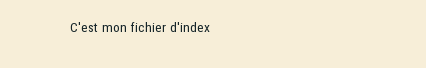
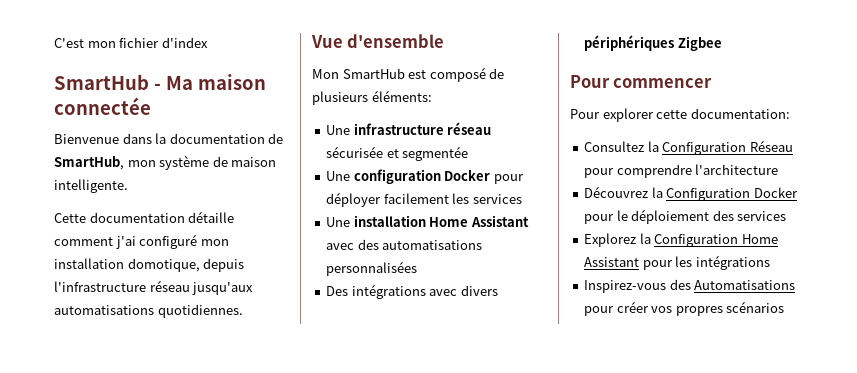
(210, 27) none -> [54,74,266,90] [54,97,151,115] [54,133,284,144] [54,155,277,170] [54,179,128,193] [54,211,235,223] [54,234,229,249] [54,258,245,272] [54,280,254,295] [54,304,243,318] [311,34,445,48] [312,67,505,82] [312,90,432,105] [326,122,492,135] [326,146,469,161] [326,169,524,184] [326,192,522,207] [326,215,529,227] [326,239,483,250] [326,261,418,276] [326,284,498,299] [584,35,722,51] [570,75,713,88] [570,108,790,122] [584,140,793,155] [584,164,779,178] [584,186,798,201] [584,209,787,224] [584,233,778,247] [584,255,770,270] [584,279,796,293] [584,301,785,316] // SmartHub - Ma maison connectée // Bienvenue dans la documentation de SmartHub, mon système de maison intelligente. // Cette documentation détaille comment j'ai configuré mon installation domotique, depuis l'infrastructure réseau jusqu'aux automatisations quotidiennes. // Vue d'ensemble // Mon SmartHub est composé de plusieurs éléments: // Une infrastructure réseau sécurisée et segmentée // Une configuration Docker pour déployer facilement les services // Une installation Home Assistant avec des automatisations personnalisées // Des intégrations avec divers périphériques Zigbee // Pour commencer // Pour explorer cette documentation: // Consultez la Configuration Réseau pour comprendre l'architecture // Découvrez la Configuration Docker pour le déploiement des services // Explorez la Configuration Home Assistant pour les intégrations // Inspirez-vous des Automatisations pour créer vos propres scénarios

